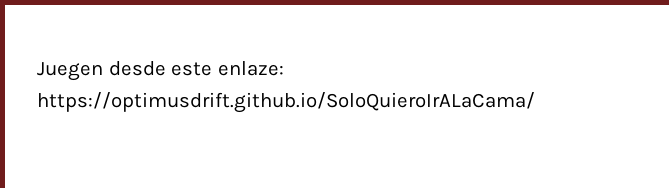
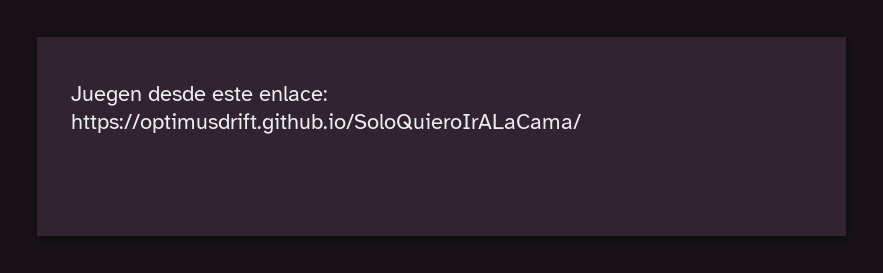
[217,61,284,76] enlaze: -> [259,86,328,101] enlace:

